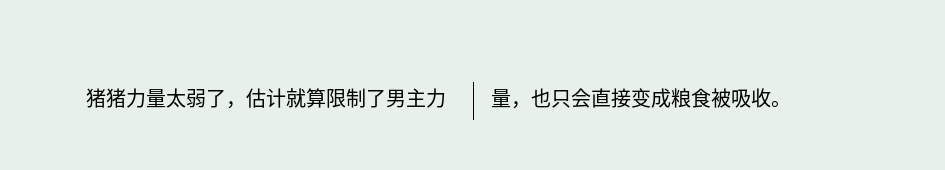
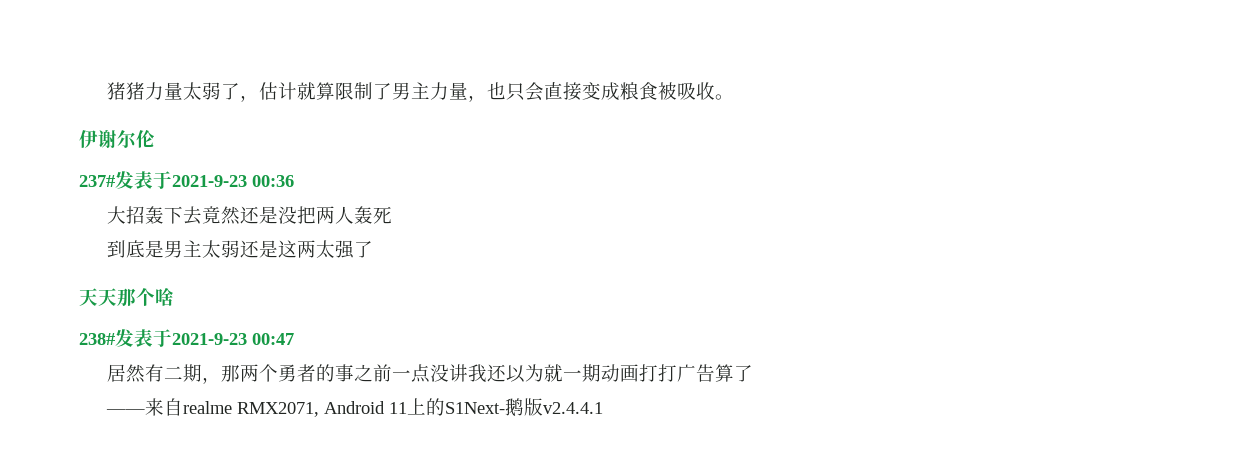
(791, 104) none -> [79,129,155,148] [79,171,294,189] [106,206,392,225] [106,240,373,259] [79,287,174,306] [79,329,294,347] [106,364,753,384] [105,398,603,417] // 伊谢尔伦 // 237#发表于2021-9-23 00:36 // 大招轰下去竟然还是没把两人轰死 // 到底是男主太弱还是这两太强了 // 天天那个啥 // 238#发表于2021-9-23 00:47 // 居然有二期，那两个勇者的事之前一点没讲我还以为就一期动画打打广告算了 // ——来自realme RMX2071, Android 11上的S1Next-鹅版v2.4.4.1

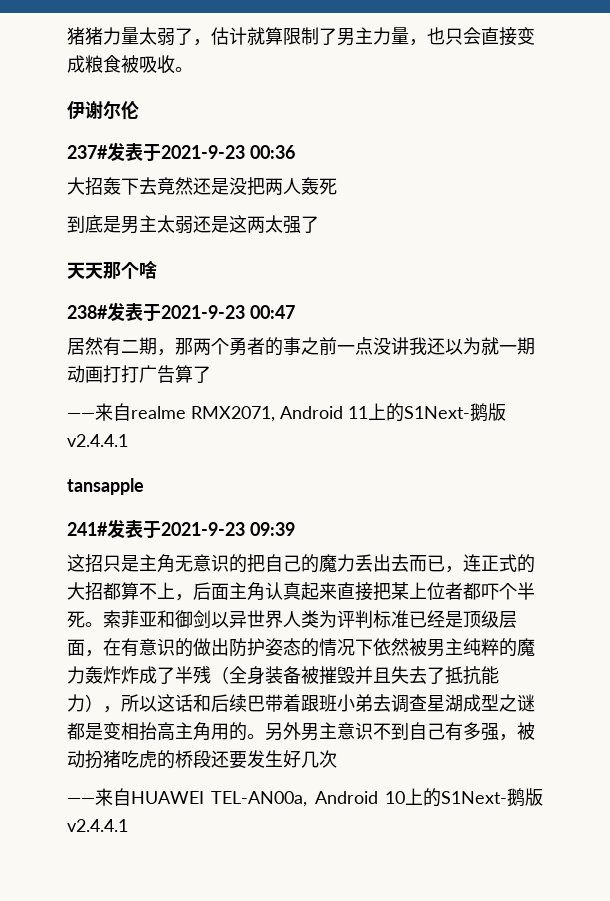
(603, 408) none -> [67,478,144,495] [67,519,295,538] [67,554,535,573] [67,582,535,601] [67,610,517,628] [67,638,535,657] [67,666,499,685] [67,694,535,713] [67,722,535,741] [67,750,337,769] [67,788,543,807] [67,819,128,832] // tansapple // 241#发表于2021-9-23 09:39 // 这招只是主角无意识的把自己的魔力丢出去而已，连正式的大招都算不上，后面主角认真起来直接把某上位者都吓个半死。索菲亚和御剑以异世界人类为评判标准已经是顶级层面，在有意识的做出防护姿态的情况下依然被男主纯粹的魔力轰炸炸成了半残（全身装备被摧毁并且失去了抵抗能力），所以这话和后续巴带着跟班小弟去调查星湖成型之谜都是变相抬高主角用的。另外男主意识不到自己有多强，被动扮猪吃虎的桥段还要发生好几次 // ——来自HUAWEI TEL-AN00a, Android 10上的S1Next-鹅版v2.4.4.1

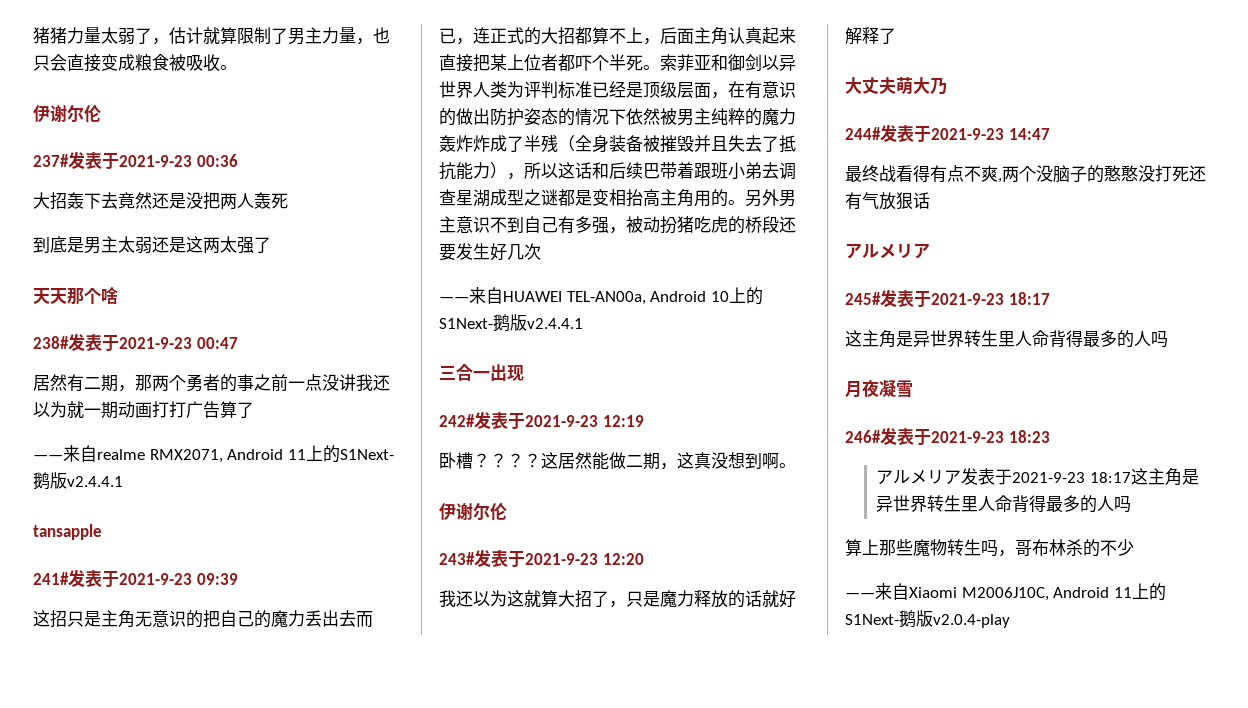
(128, 825) none -> [439,364,524,381] [439,411,644,429] [439,452,796,470] [439,502,507,521] [439,549,644,567] [439,590,796,608] [845,27,896,45] [845,77,947,95] [845,124,1050,142] [845,165,1206,183] [845,192,930,210] [845,243,930,259] [845,289,1050,307] [845,330,1168,348] [845,380,913,398] [845,427,1050,445] [876,468,1199,486] [876,495,1132,513] [845,539,1134,557] [845,583,1166,601] [845,610,1010,628] // 三合一出现 // 242#发表于2021-9-23 12:19 // 卧槽？？？？这居然能做二期，这真没想到啊。 // 伊谢尔伦 // 243#发表于2021-9-23 12:20 // 我还以为这就算大招了，只是魔力释放的话就好解释了 // 大丈夫萌大乃 // 244#发表于2021-9-23 14:47 // 最终战看得有点不爽,两个没脑子的憨憨没打死还有气放狠话 // アルメリア // 245#发表于2021-9-23 18:17 // 这主角是异世界转生里人命背得最多的人吗 // 月夜凝雪 // 246#发表于2021-9-23 18:23 // アルメリア发表于2021-9-23 18:17这主角是异世界转生里人命背得最多的人吗 // 算上那些魔物转生吗，哥布林杀的不少 // ——来自Xiaomi M2006J10C, Android 11上的S1Next-鹅版v2.0.4-play

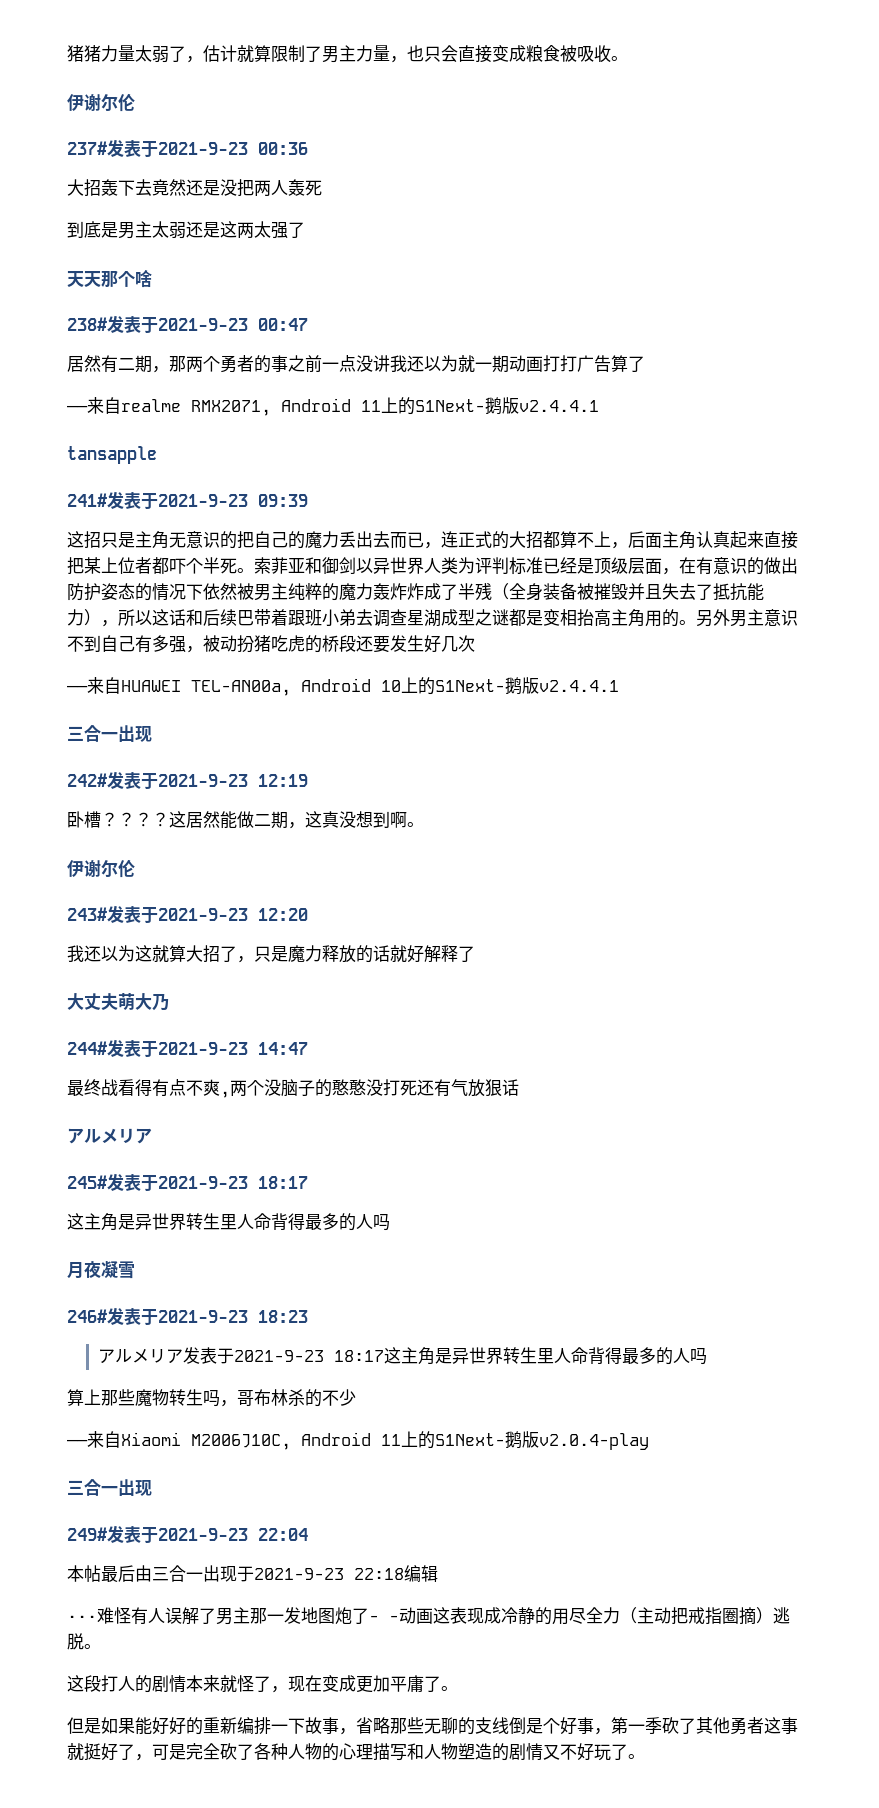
(1010, 621) none -> [67,1479,152,1496] [67,1525,308,1543] [67,1565,438,1582] [67,1607,790,1625] [67,1633,101,1650] [67,1675,458,1693] [67,1717,798,1735] [67,1743,645,1761] // 三合一出现 // 249#发表于2021-9-23 22:04 // 本帖最后由三合一出现于2021-9-23 22:18编辑 // ···难怪有人误解了男主那一发地图炮了- -动画这表现成冷静的用尽全力（主动把戒指圈摘）逃脱。 // 这段打人的剧情本来就怪了，现在变成更加平庸了。 // 但是如果能好好的重新编排一下故事，省略那些无聊的支线倒是个好事，第一季砍了其他勇者这事就挺好了，可是完全砍了各种人物的心理描写和人物塑造的剧情又不好玩了。

